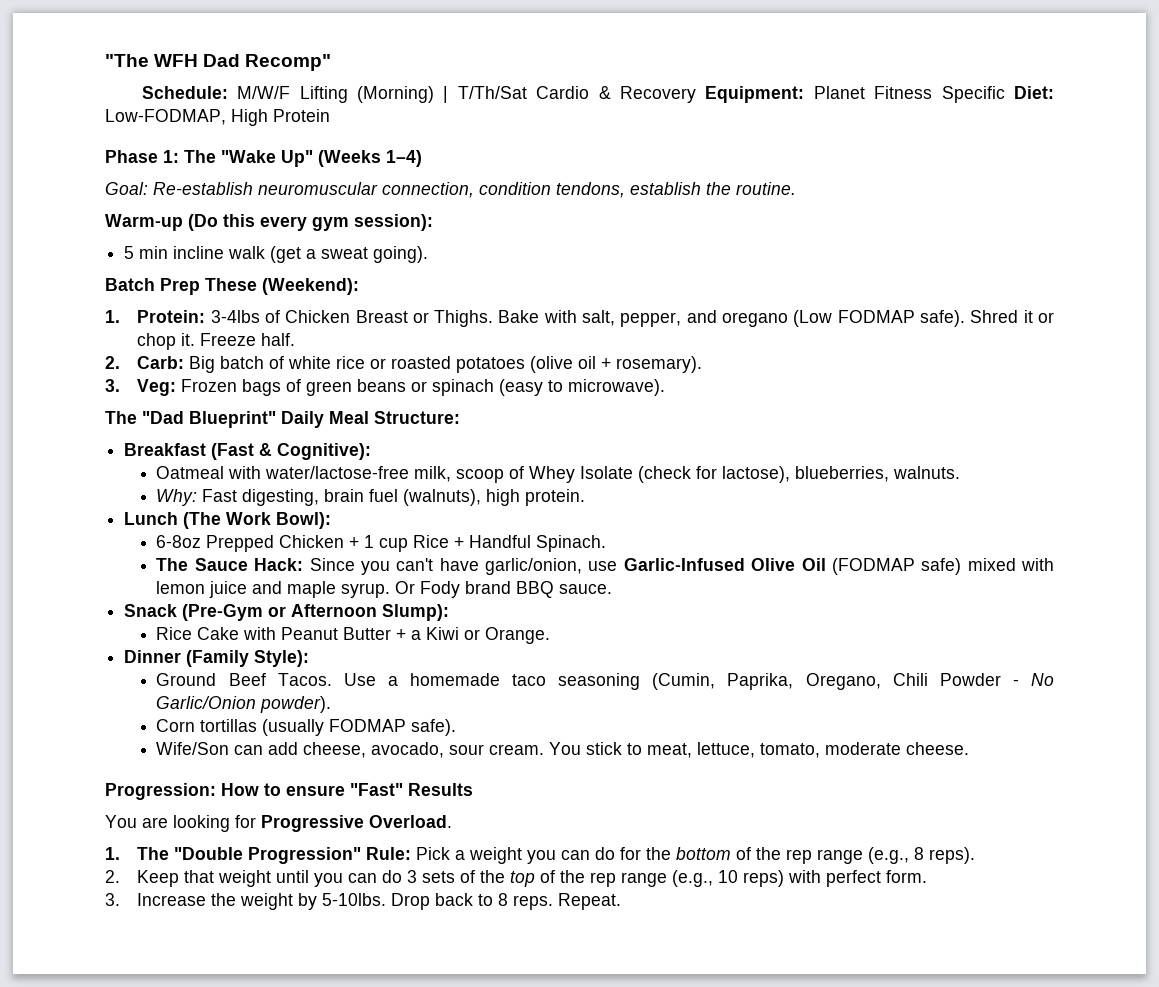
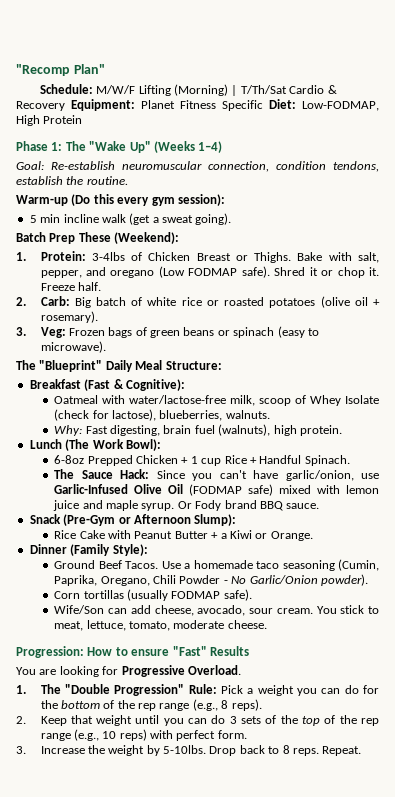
[105,54,332,71] "The WFH Dad Recomp" -> [16,64,105,76] "Recomp Plan"
[142,411,276,428] "Dad Blueprint" -> [39,360,103,372] "Blueprint"

